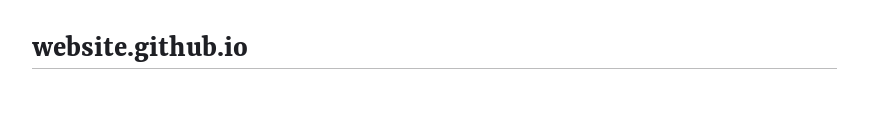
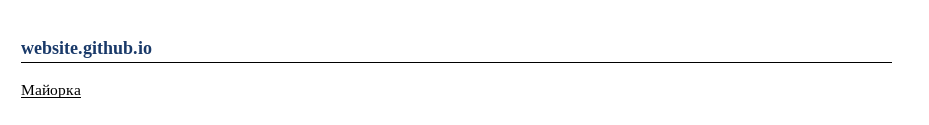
(248, 48) none -> [21,84,81,98] // Майорка

